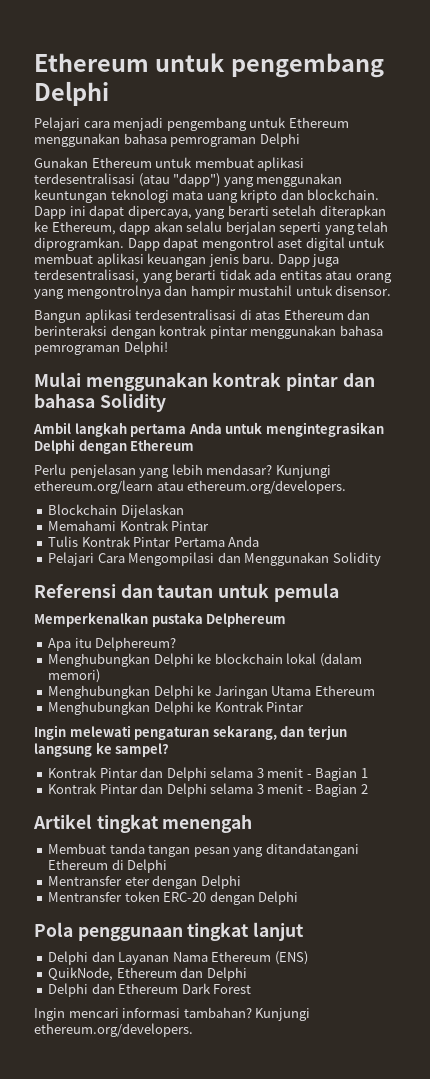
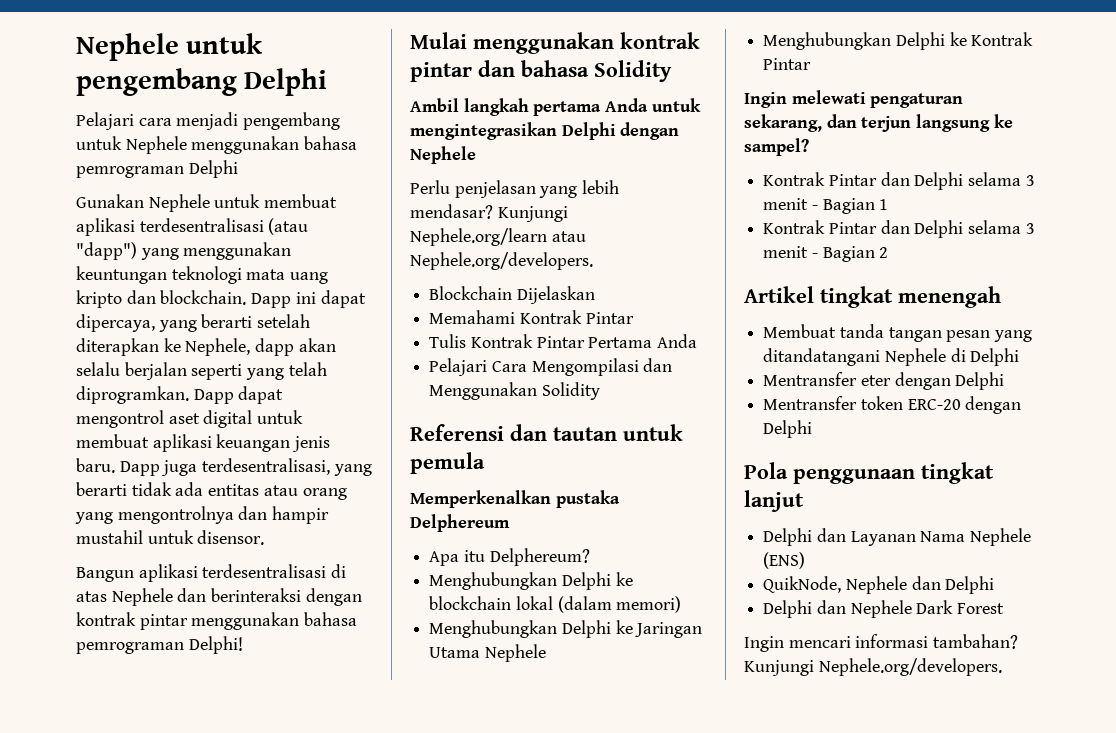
[34,53,149,72] Ethereum -> [76,33,179,61] Nephele
[288,117,349,128] Ethereum -> [125,136,187,154] Nephele
[91,157,152,168] Ethereum -> [148,194,210,212] Nephele
[51,221,116,235] Ethereum, -> [185,338,251,356] Nephele,
[283,309,344,320] Ethereum -> [111,588,173,606] Nephele
[130,440,195,451] Ethereum -> [410,146,476,164] Nephele
[34,480,347,494] ethereum.org/learn atau ethereum.org/developers. -> [410,228,586,246] [410,252,593,270] Nephele.org/learn atau Nephele.org/developers.
[314,685,375,696] Ethereum -> [484,644,546,662] Nephele
[48,859,109,870] Ethereum -> [884,348,946,366] Nephele
[211,951,272,962] Ethereum -> [970,528,1032,546] Nephele
[116,967,177,978] Ethereum -> [845,576,907,594] Nephele
[118,983,179,994] Ethereum -> [850,600,912,618] Nephele
[34,1023,193,1037] ethereum.org/developers. -> [818,658,1002,676] Nephele.org/developers.

